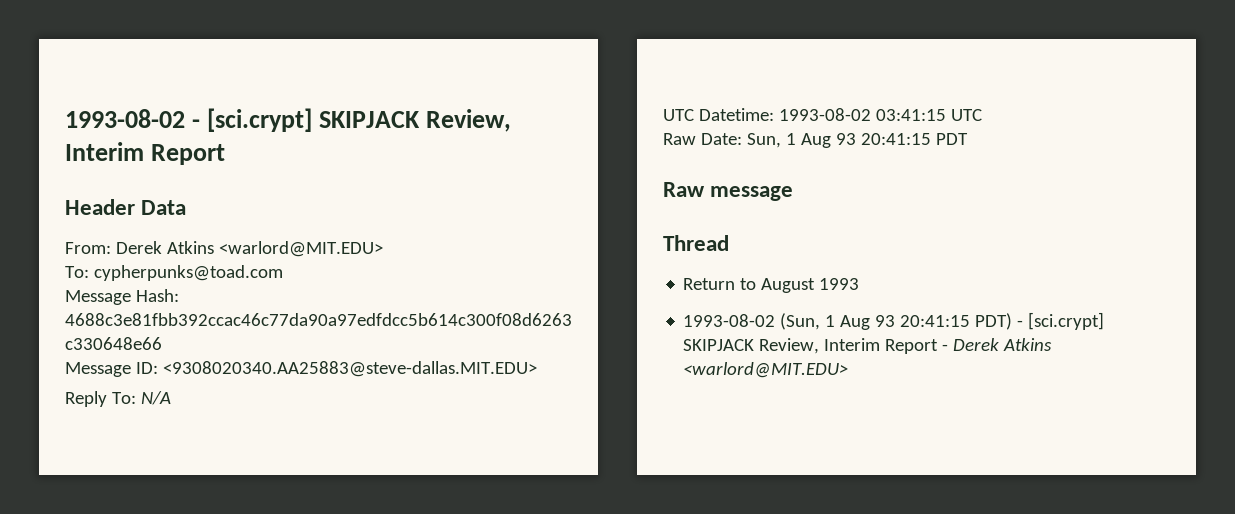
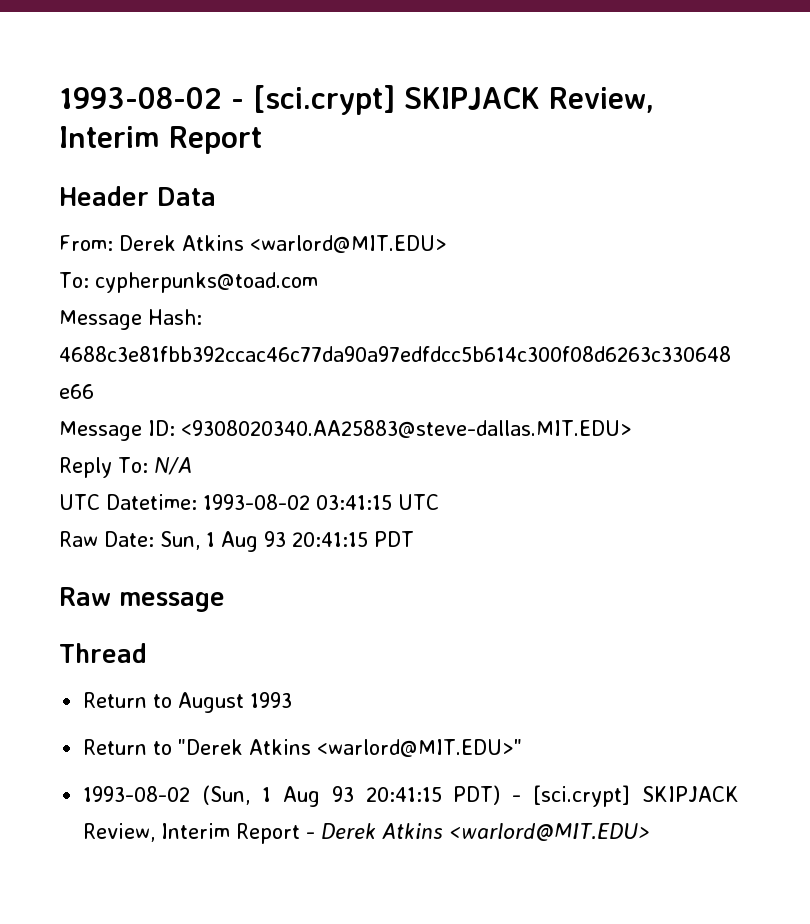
(860, 284) none -> [83,739,523,757] // Return to "Derek Atkins <warlord@MIT.EDU>"

